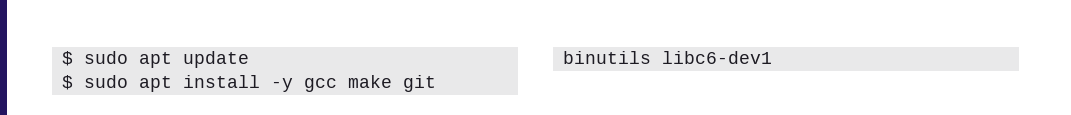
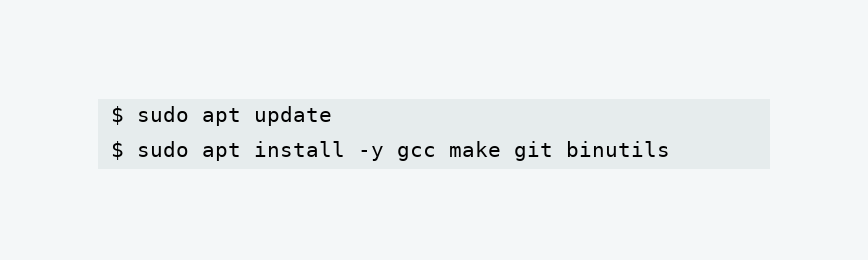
[661,51,772,64] libc6-dev1 -> (671, 149) none

